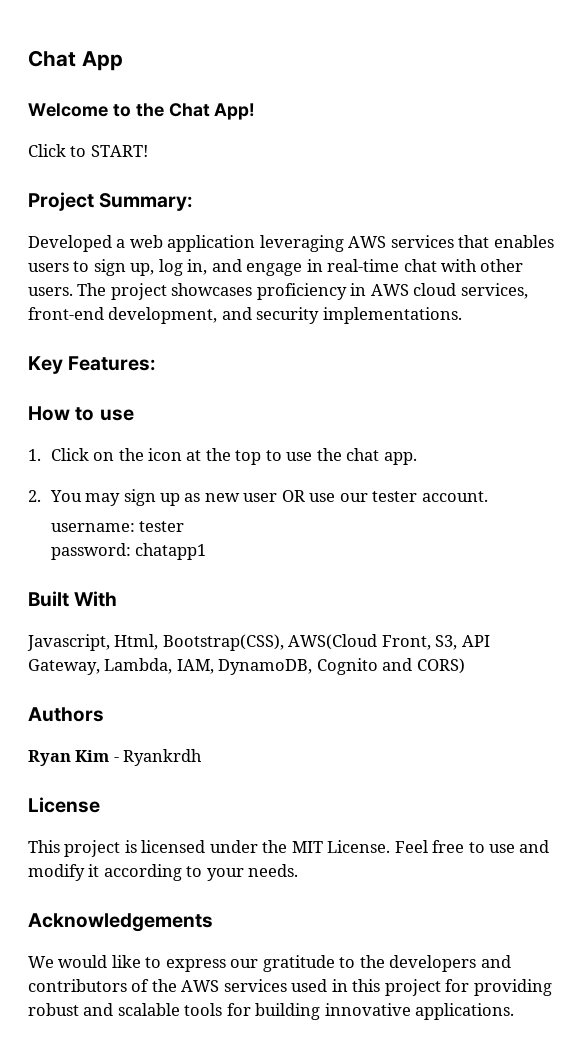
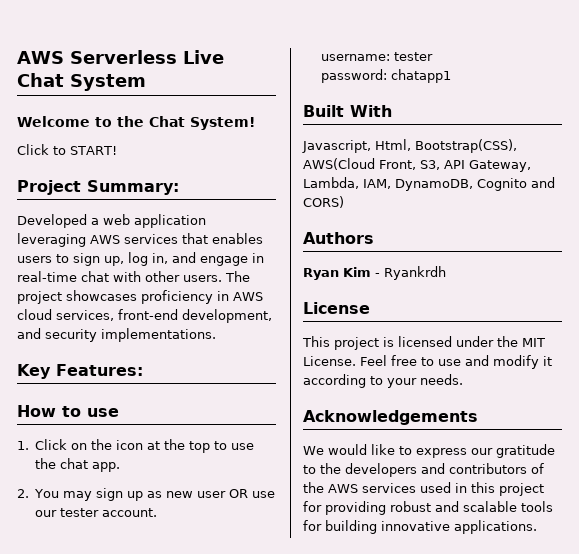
[28,50,123,71] Chat App -> [17,50,224,64] [17,73,146,91] AWS Serverless Live Chat System
[214,103,256,120] App! -> [190,117,255,130] System!

